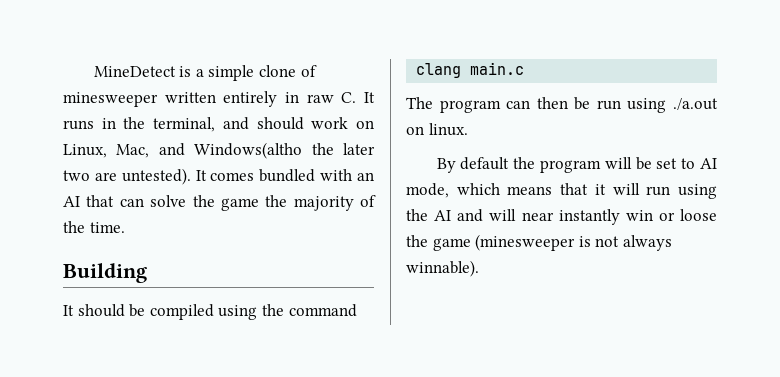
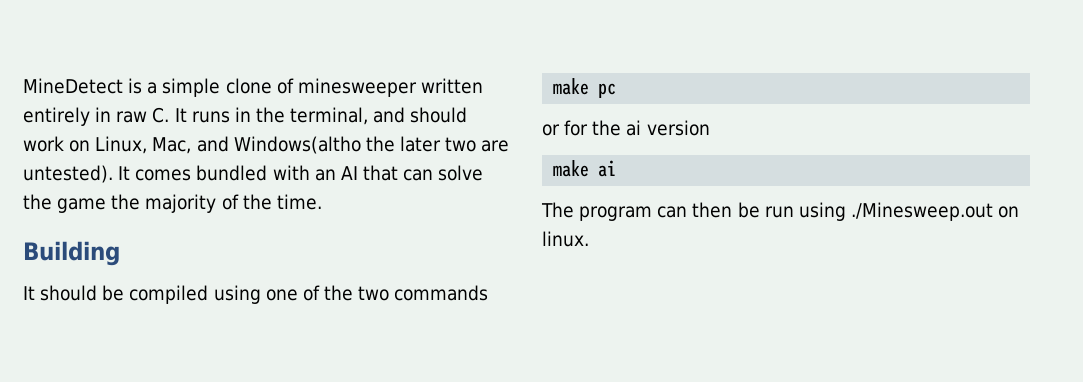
[261,304,357,317] [416,62,525,78] the command // clang main.c -> [265,285,489,301] [553,78,617,98] [542,120,710,136] [553,160,617,177] one of the two commands // make pc // or for the ai version // make ai
[673,98,718,110] ./a.out -> [850,202,993,221] ./Minesweep.out
[436,157,717,173] [406,183,717,199] [406,209,717,225] [406,234,672,251] [406,260,479,277] // By default the program will be set to AI mode, which means that it will run using the AI and will near instantly win or loose the game (minesweeper is not always winnable). -> (589, 239) none

